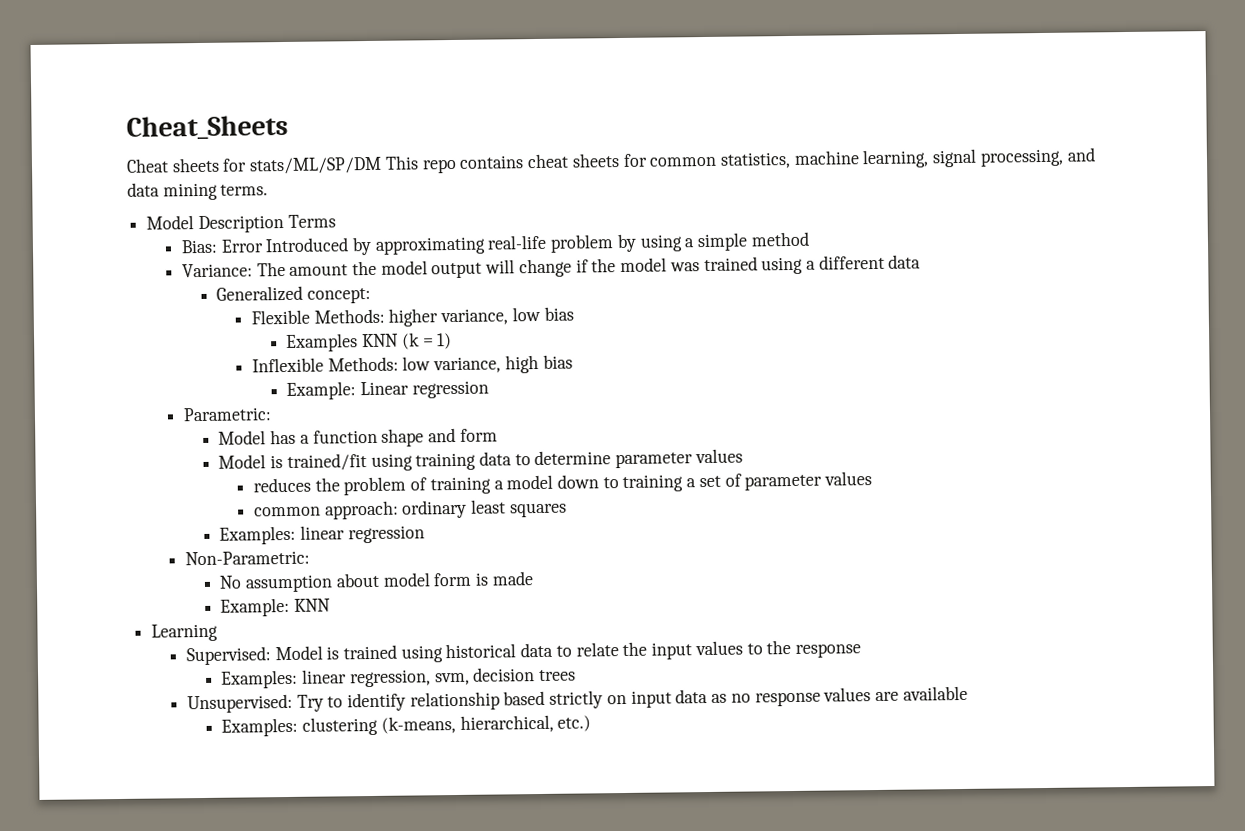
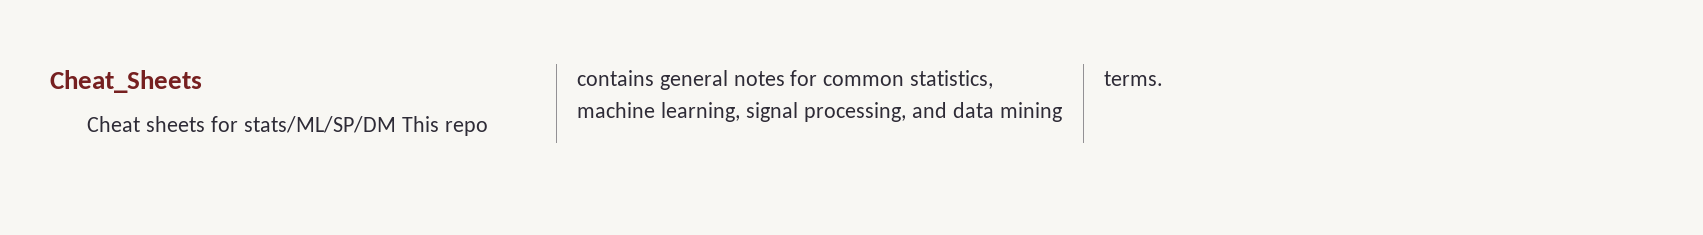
[527,153,620,169] cheat sheets -> [659,70,785,90] general notes
[146,214,336,234] [180,231,809,256] [181,254,922,279] [216,285,372,304] [250,306,574,327] [286,332,453,352] [251,354,573,374] [286,380,489,400] [182,407,272,422] [218,427,498,447] [218,448,743,471] [252,471,873,496] [253,499,567,520] [219,525,425,545] [184,550,310,566] [219,571,534,593] [220,597,332,617] [151,623,219,642] [185,640,861,666] [221,667,576,689] [186,685,968,714] [221,714,592,737] // Model Description Terms // Bias: Error Introduced by approximating real-life problem by using a simple method // Variance: The amount the model output will change if the model was trained using a different data // Generalized concept: // Flexible Methods: higher variance, low bias // Examples KNN (k = 1) // Inflexible Methods: low variance, high bias // Example: Linear regression // Parametric: // Model has a function shape and form // Model is trained/fit using training data to determine parameter values // reduces the problem of training a model down to training a set of parameter values // common approach: ordinary least squares // Examples: linear regression // Non-Parametric: // No assumption about model form is made // Example: KNN // Learning // Supervised: Model is trained using historical data to relate the input values to the response // Examples: linear regression, svm, decision trees // Unsupervised: Try to identify relationship based strictly on input data as no response values are available // Examples: clustering (k-means, hierarchical, etc.) -> (1163, 78) none

